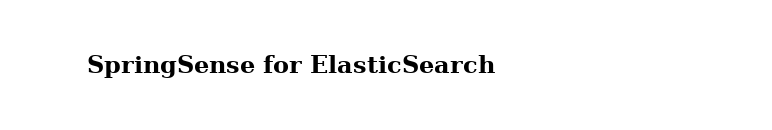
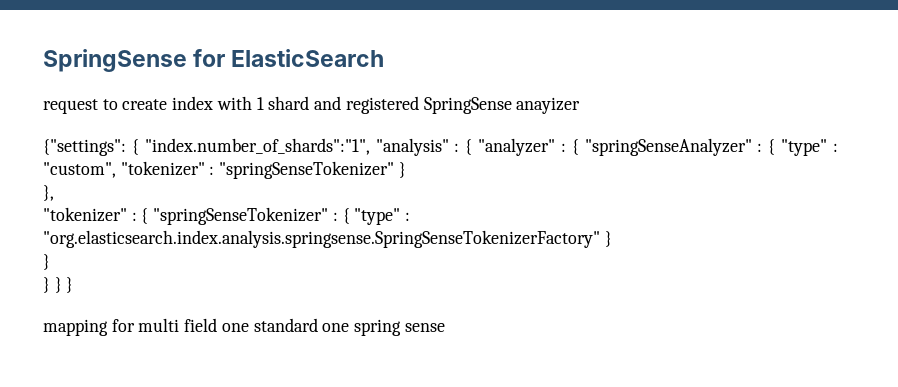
(495, 64) none -> [43,96,581,114] [43,138,838,156] [43,161,406,179] [43,185,54,201] [43,207,411,225] [43,230,612,248] [43,254,50,270] [43,277,74,293] [43,318,445,336] // request to create index with 1 shard and registered SpringSense anayizer // {"settings": { "index.number_of_shards":"1", "analysis" : { "analyzer" : { "springSenseAnalyzer" : { "type" : "custom", "tokenizer" : "springSenseTokenizer" } // }, // "tokenizer" : { "springSenseTokenizer" : { "type" : "org.elasticsearch.index.analysis.springsense.SpringSenseTokenizerFactory" } // } // } } } // mapping for multi field one standard one spring sense

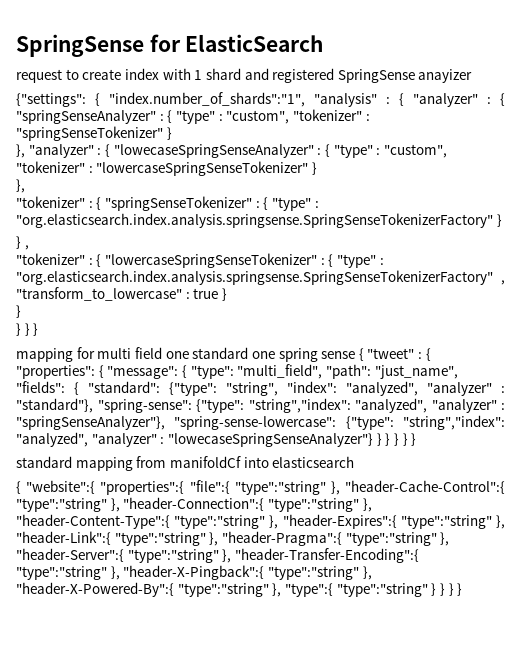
(406, 170) none -> [16,144,447,158] [16,161,317,176] // }, "analyzer" : { "lowecaseSpringSenseAnalyzer" : { "type" : "custom", "tokenizer" : "lowercaseSpringSenseTokenizer" }
(612, 239) none -> [16,236,29,250] [16,253,384,268] [16,270,505,285] [16,287,227,301] // } , // "tokenizer" : { "lowercaseSpringSenseTokenizer" : { "type" : "org.elasticsearch.index.analysis.springsense.SpringSenseTokenizerFactory" , "transform_to_lowercase" : true }
(445, 327) none -> [358,348,431,361] [16,364,458,379] [16,381,505,396] [16,398,505,413] [16,415,505,430] [16,432,417,447] [16,456,355,471] [16,480,505,495] [16,497,372,512] [16,514,505,529] [16,531,450,546] [16,548,419,563] [16,565,372,580] [16,582,463,597] { "tweet" : { "properties": { "message": { "type": "multi_field", "path": "just_name", "fields": { "standard": {"type": "string", "index": "analyzed", "analyzer" : "standard"}, "spring-sense": {"type": "string","index": "analyzed", "analyzer" : "springSenseAnalyzer"}, "spring-sense-lowercase": {"type": "string","index": "analyzed", "analyzer" : "lowecaseSpringSenseAnalyzer"} } } } } } // standard mapping from manifoldCf into elasticsearch // { "website":{ "properties":{ "file":{ "type":"string" }, "header-Cache-Control":{ "type":"string" }, "header-Connection":{ "type":"string" }, "header-Content-Type":{ "type":"string" }, "header-Expires":{ "type":"string" }, "header-Link":{ "type":"string" }, "header-Pragma":{ "type":"string" }, "header-Server":{ "type":"string" }, "header-Transfer-Encoding":{ "type":"string" }, "header-X-Pingback":{ "type":"string" }, "header-X-Powered-By":{ "type":"string" }, "type":{ "type":"string" } } } }

